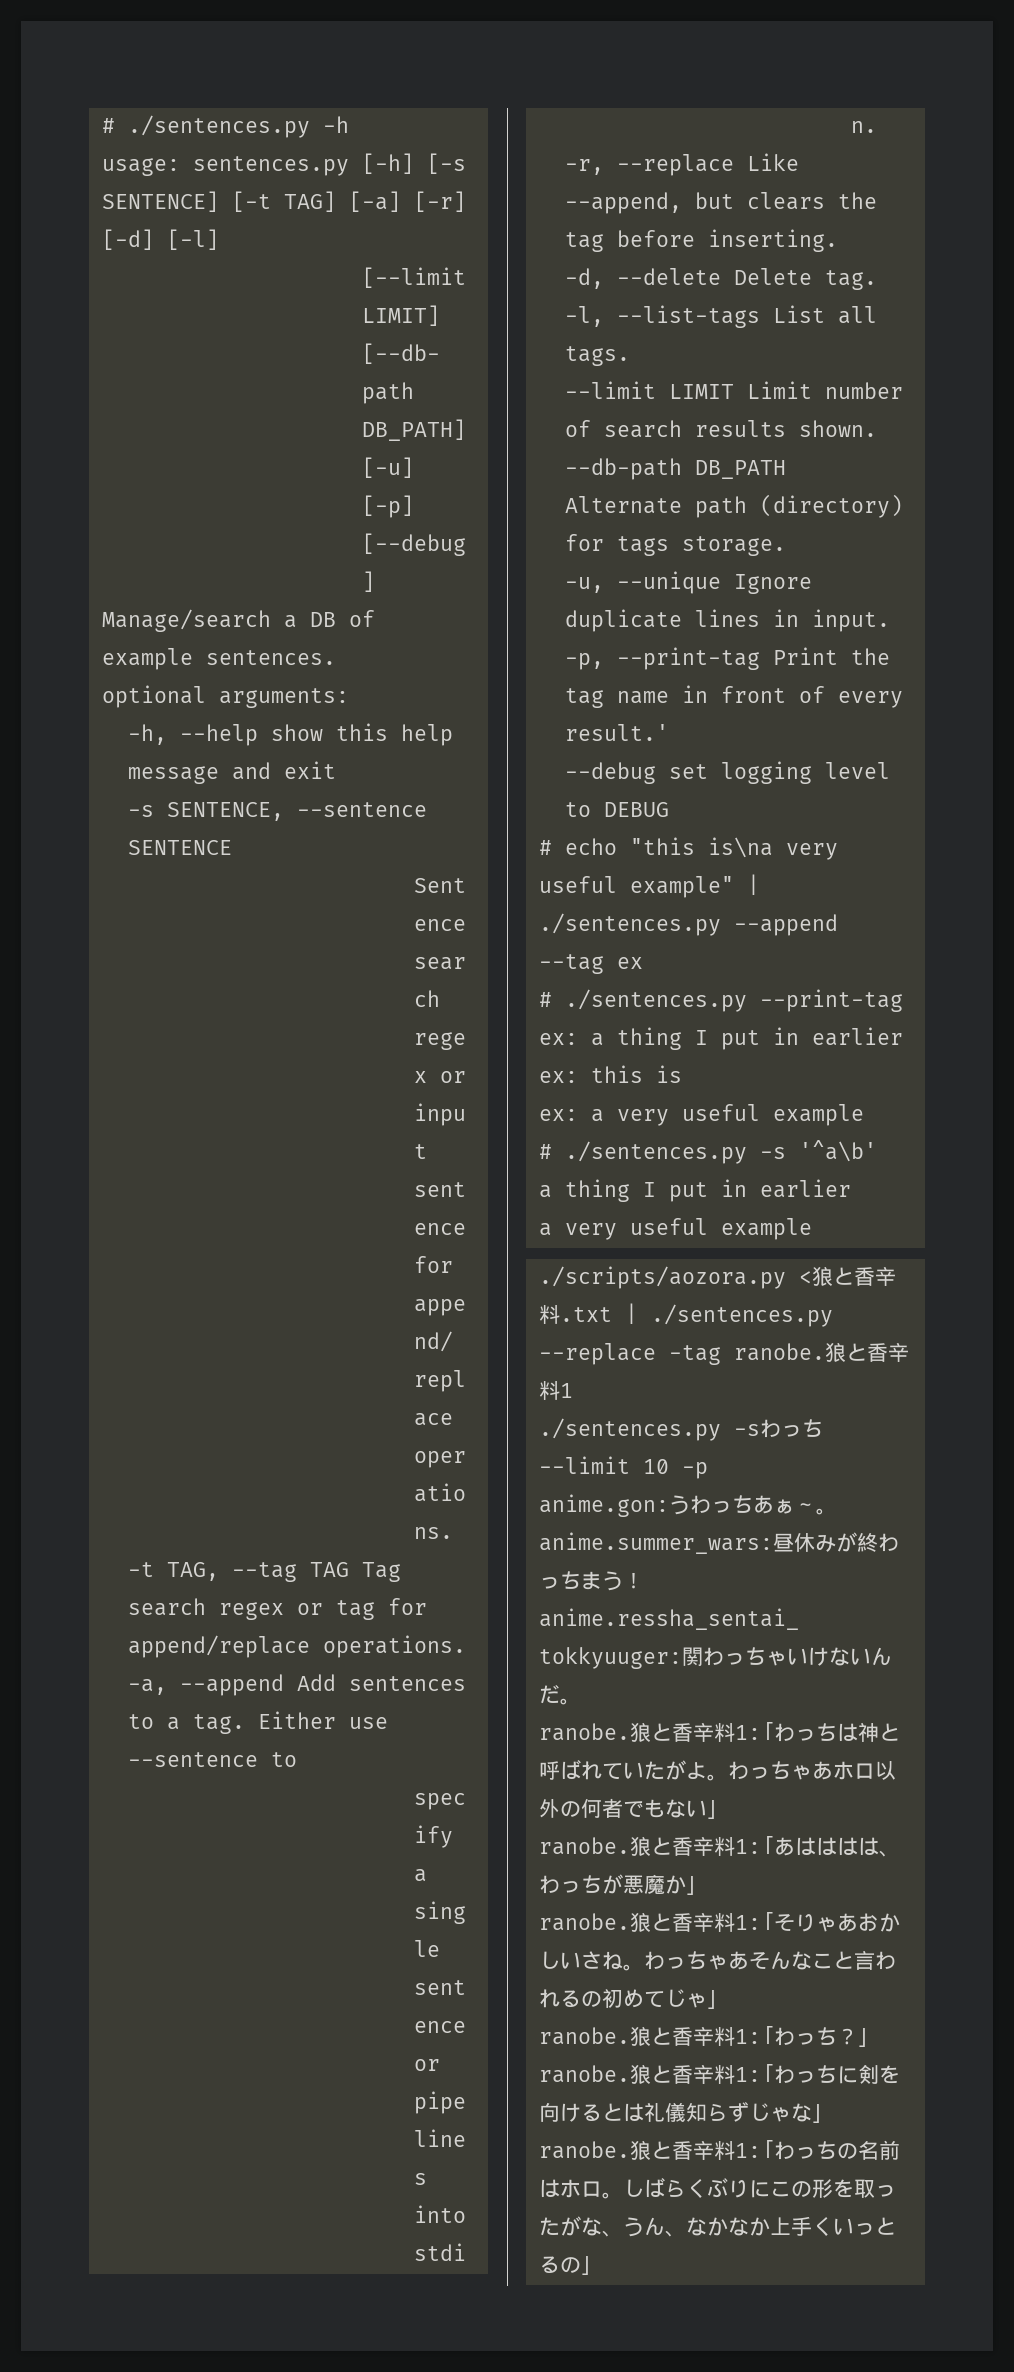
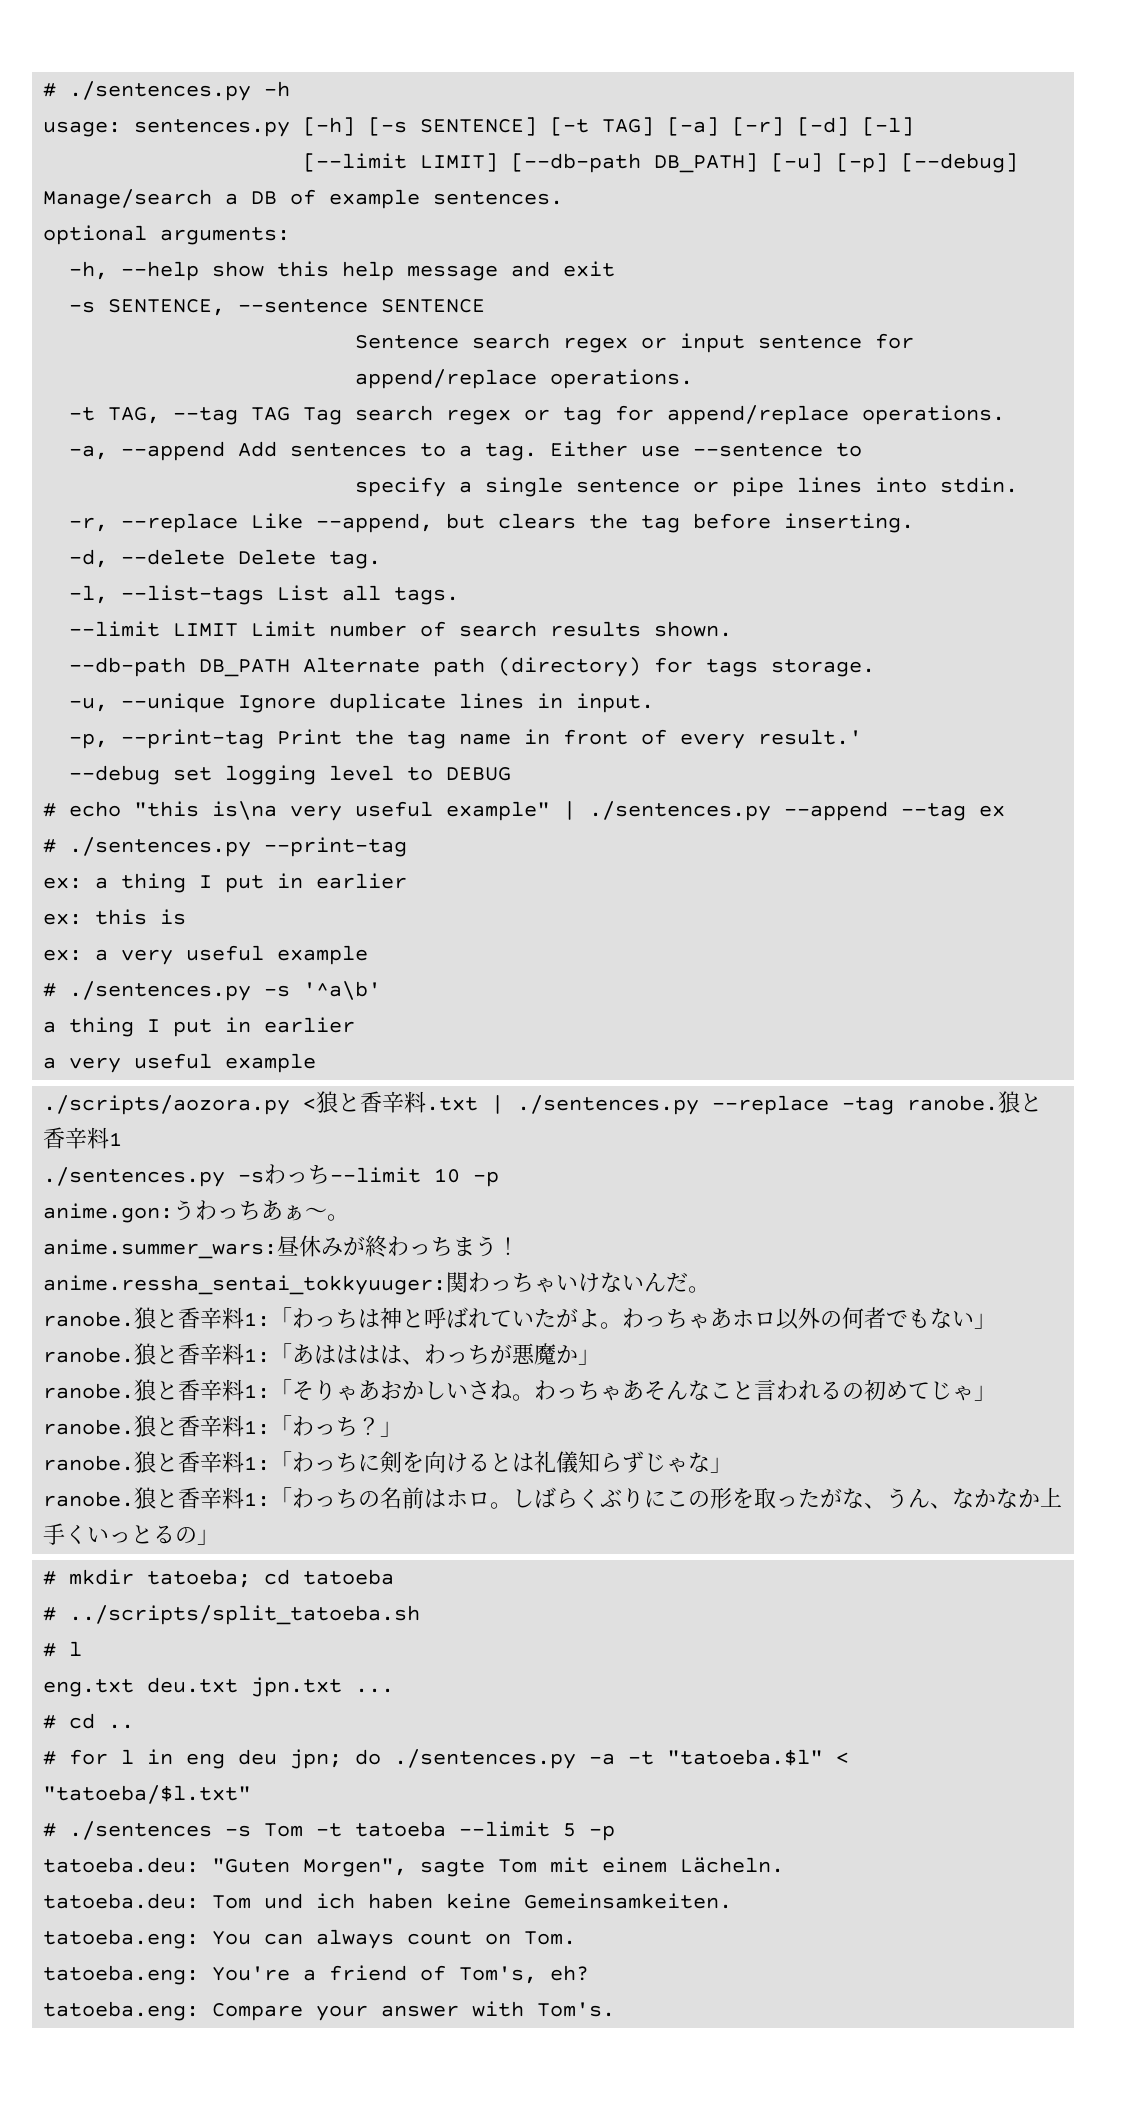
(594, 2265) none -> [42,1569,394,1588] [42,1605,420,1625] [42,1641,82,1657] [42,1677,394,1697] [42,1713,134,1729] [42,1749,849,1769] [42,1785,251,1804] [42,1821,615,1841] [42,1857,784,1877] [42,1893,732,1909] [42,1929,576,1949] [42,1965,589,1985] [42,2001,615,2021] // # mkdir tatoeba; cd tatoeba // # ../scripts/split_tatoeba.sh // # l // eng.txt deu.txt jpn.txt ... // # cd .. // # for l in eng deu jpn; do ./sentences.py -a -t "tatoeba.$l" < "tatoeba/$l.txt" // # ./sentences -s Tom -t tatoeba --limit 5 -p // tatoeba.deu: "Guten Morgen", sagte Tom mit einem Lächeln. // tatoeba.deu: Tom und ich haben keine Gemeinsamkeiten. // tatoeba.eng: You can always count on Tom. // tatoeba.eng: You're a friend of Tom's, eh? // tatoeba.eng: Compare your answer with Tom's.

